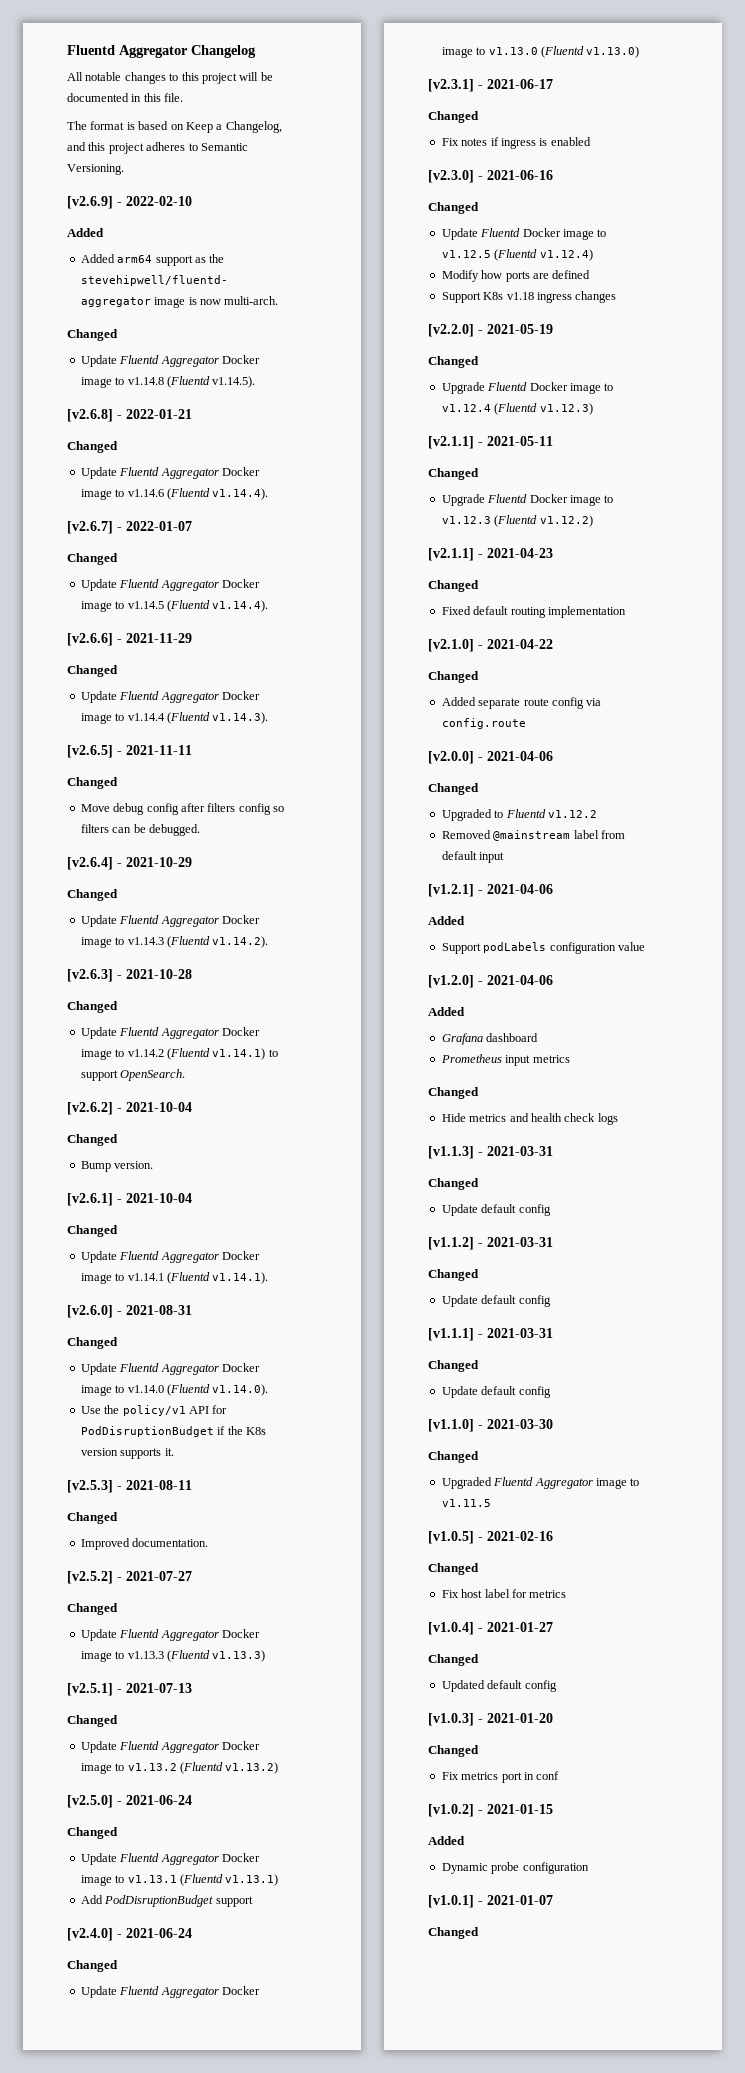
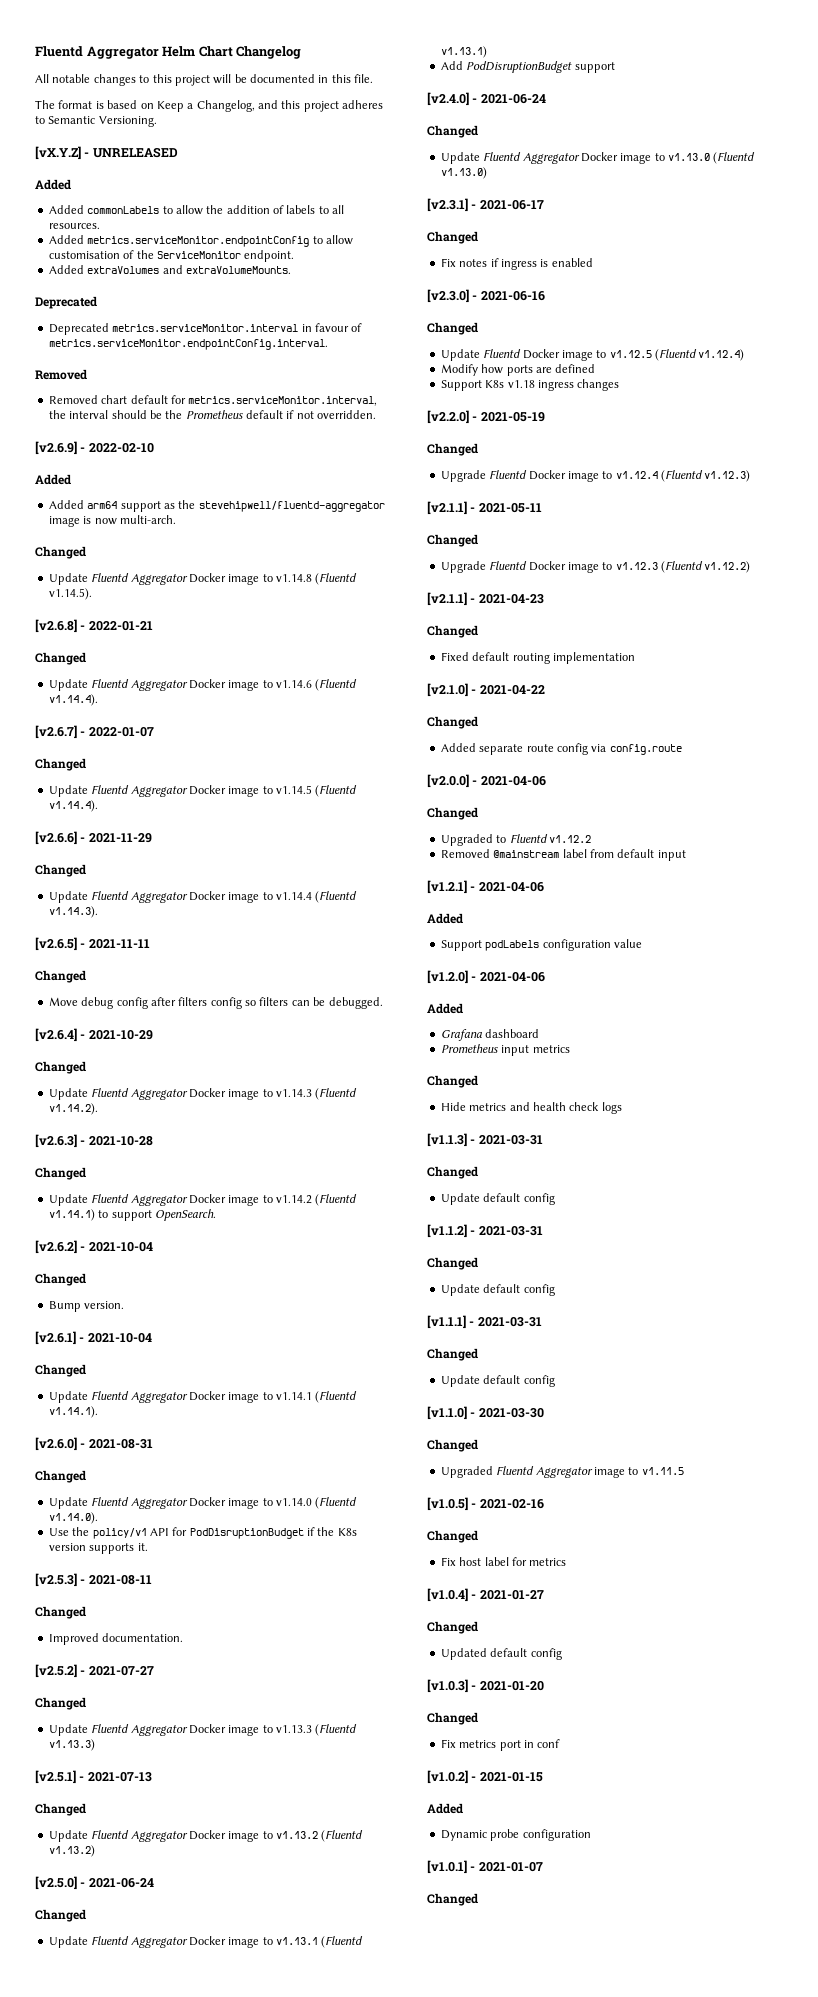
[67,45,188,58] Fluentd Aggregator -> [35,46,233,59] Fluentd Aggregator Helm Chart
(124, 169) none -> [35,146,178,160] [35,179,71,190] [48,205,345,215] [48,223,100,229] [48,235,353,247] [48,250,295,262] [48,265,291,274] [35,296,97,309] [48,323,363,335] [48,339,328,350] [35,369,87,380] [48,395,378,406] [48,410,377,419] // [vX.Y.Z] - UNRELEASED // Added // Added commonLabels to allow the addition of labels to all resources. // Added metrics.serviceMonitor.endpointConfig to allow customisation of the ServiceMonitor endpoint. // Added extraVolumes and extraVolumeMounts. // Deprecated // Deprecated metrics.serviceMonitor.interval in favour of metrics.serviceMonitor.endpointConfig.interval. // Removed // Removed chart default for metrics.serviceMonitor.interval, the interval should be the Prometheus default if not overridden.

